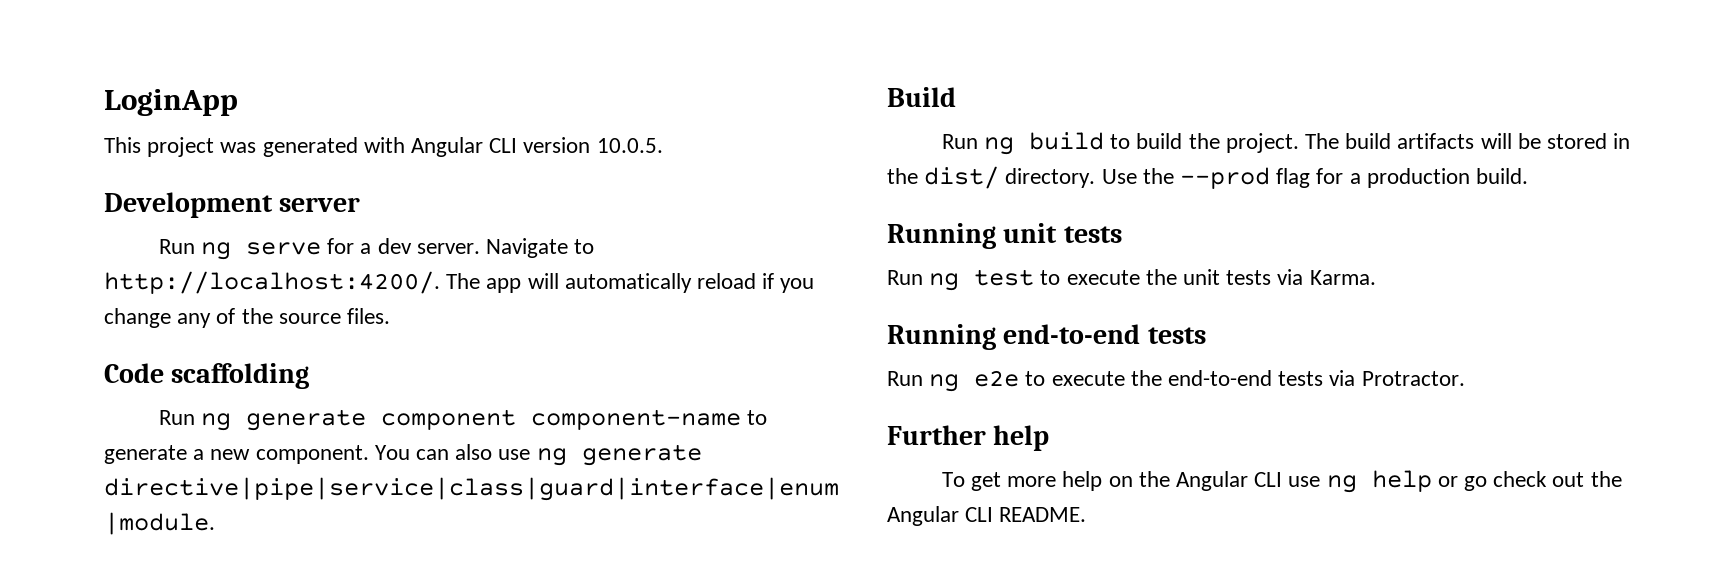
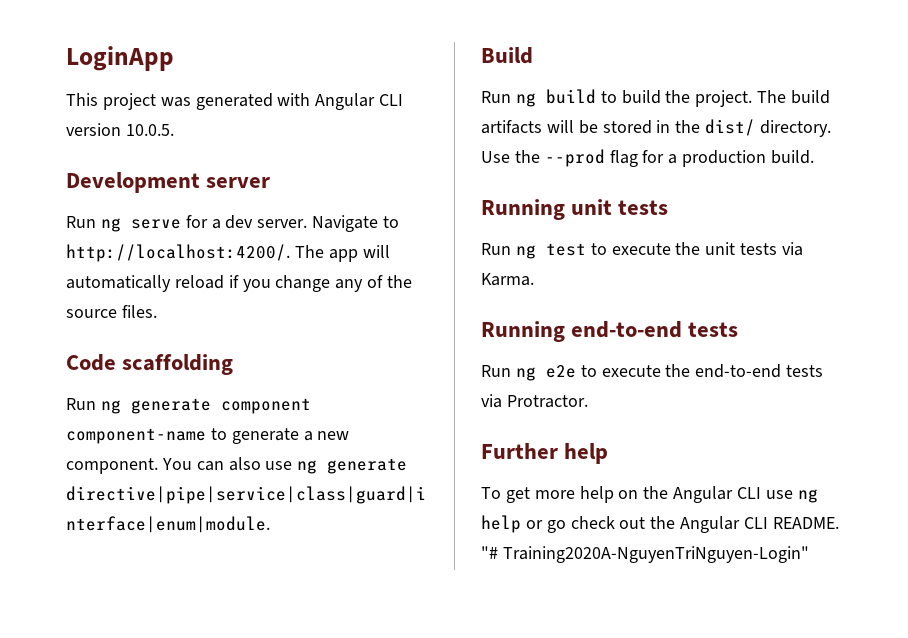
(1087, 514) none -> [481,546,809,563] "# Training2020A-NguyenTriNguyen-Login"

